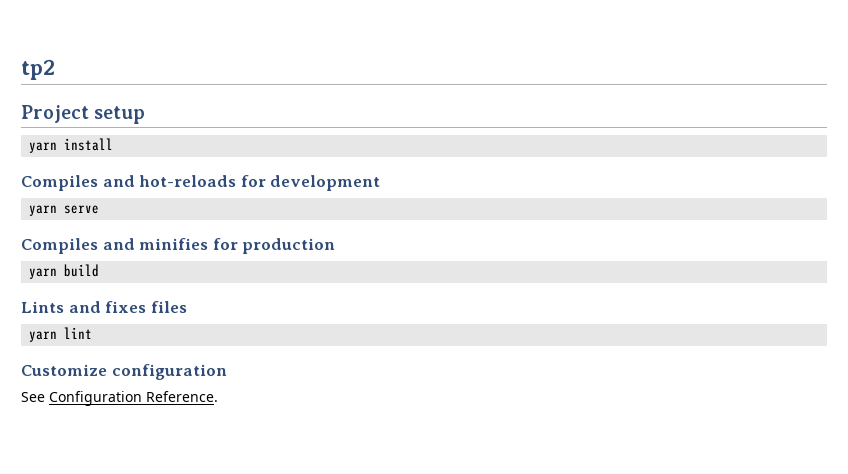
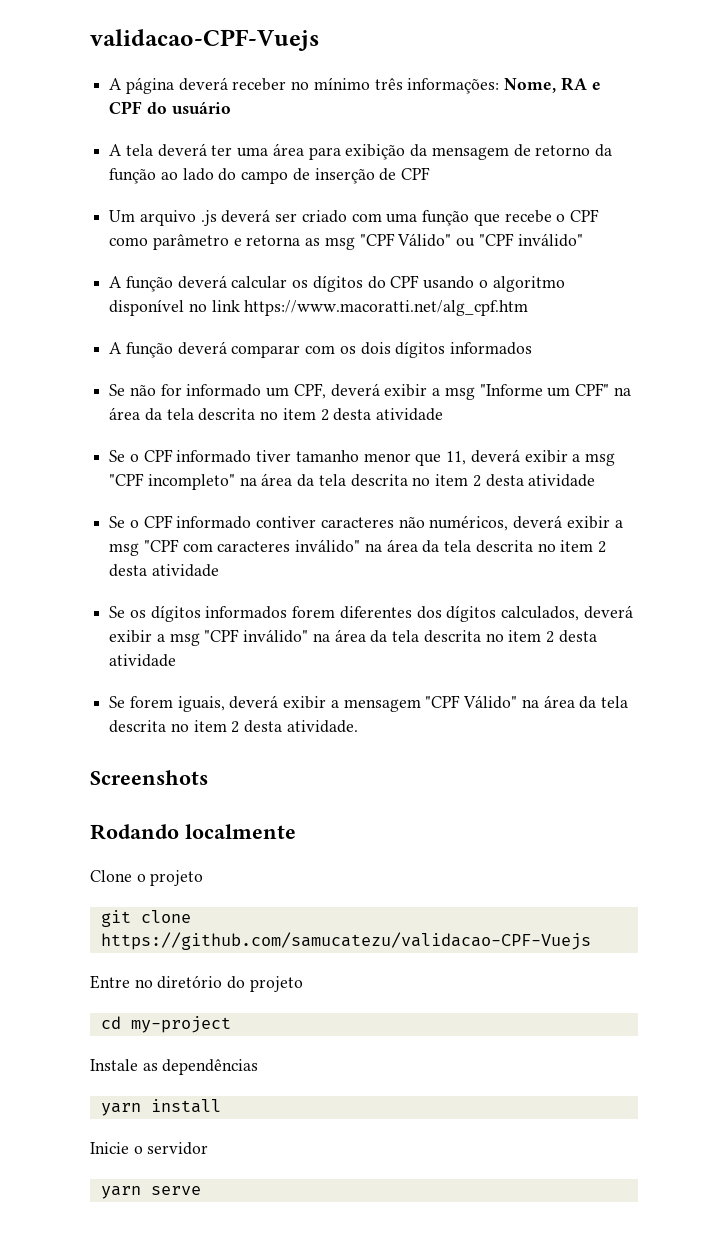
[21,59,55,80] [21,105,146,124] [29,138,114,153] [21,175,381,191] [29,205,100,216] [21,238,336,254] [29,264,100,279] [21,301,187,313] [29,327,93,342] [21,364,227,380] [21,391,218,406] tp2 // Project setup // yarn install // Compiles and hot-reloads for development // yarn serve // Compiles and minifies for production // yarn build // Lints and fixes files // yarn lint // Customize configuration // See Configuration Reference. -> [90,29,319,51] [109,77,601,94] [109,101,231,114] [109,143,612,160] [109,167,431,184] [109,209,599,226] [109,233,583,250] [109,275,565,292] [109,299,529,316] [109,341,533,358] [109,383,631,400] [109,407,444,421] [109,449,615,466] [109,473,596,490] [109,515,623,531] [109,539,606,556] [109,564,219,577] [109,605,633,622] [109,629,597,646] [109,654,177,667] [109,695,628,712] [109,720,358,733] [90,770,208,785] [90,824,296,840] [90,870,204,886] [100,910,191,927] [100,932,591,950] [90,975,303,992] [100,1016,231,1033] [90,1059,259,1075] [100,1099,221,1116] [90,1142,209,1155] [100,1186,201,1199] validacao-CPF-Vuejs // A página deverá receber no mínimo três informações: Nome, RA e CPF do usuário // A tela deverá ter uma área para exibição da mensagem de retorno da função ao lado do campo de inserção de CPF // Um arquivo .js deverá ser criado com uma função que recebe o CPF como parâmetro e retorna as msg "CPF Válido" ou "CPF inválido" // A função deverá calcular os dígitos do CPF usando o algoritmo disponível no link https://www.macoratti.net/alg_cpf.htm // A função deverá comparar com os dois dígitos informados // Se não for informado um CPF, deverá exibir a msg "Informe um CPF" na área da tela descrita no item 2 desta atividade // Se o CPF informado tiver tamanho menor que 11, deverá exibir a msg "CPF incompleto" na área da tela descrita no item 2 desta atividade // Se o CPF informado contiver caracteres não numéricos, deverá exibir a msg "CPF com caracteres inválido" na área da tela descrita no item 2 desta atividade // Se os dígitos informados forem diferentes dos dígitos calculados, deverá exibir a msg "CPF inválido" na área da tela descrita no item 2 desta atividade // Se forem iguais, deverá exibir a mensagem "CPF Válido" na área da tela descrita no item 2 desta atividade. // Screenshots // Rodando localmente // Clone o projeto // git clone https://github.com/samucatezu/validacao-CPF-Vuejs // Entre no diretório do projeto // cd my-project // Instale as dependências // yarn install // Inicie o servidor // yarn serve

